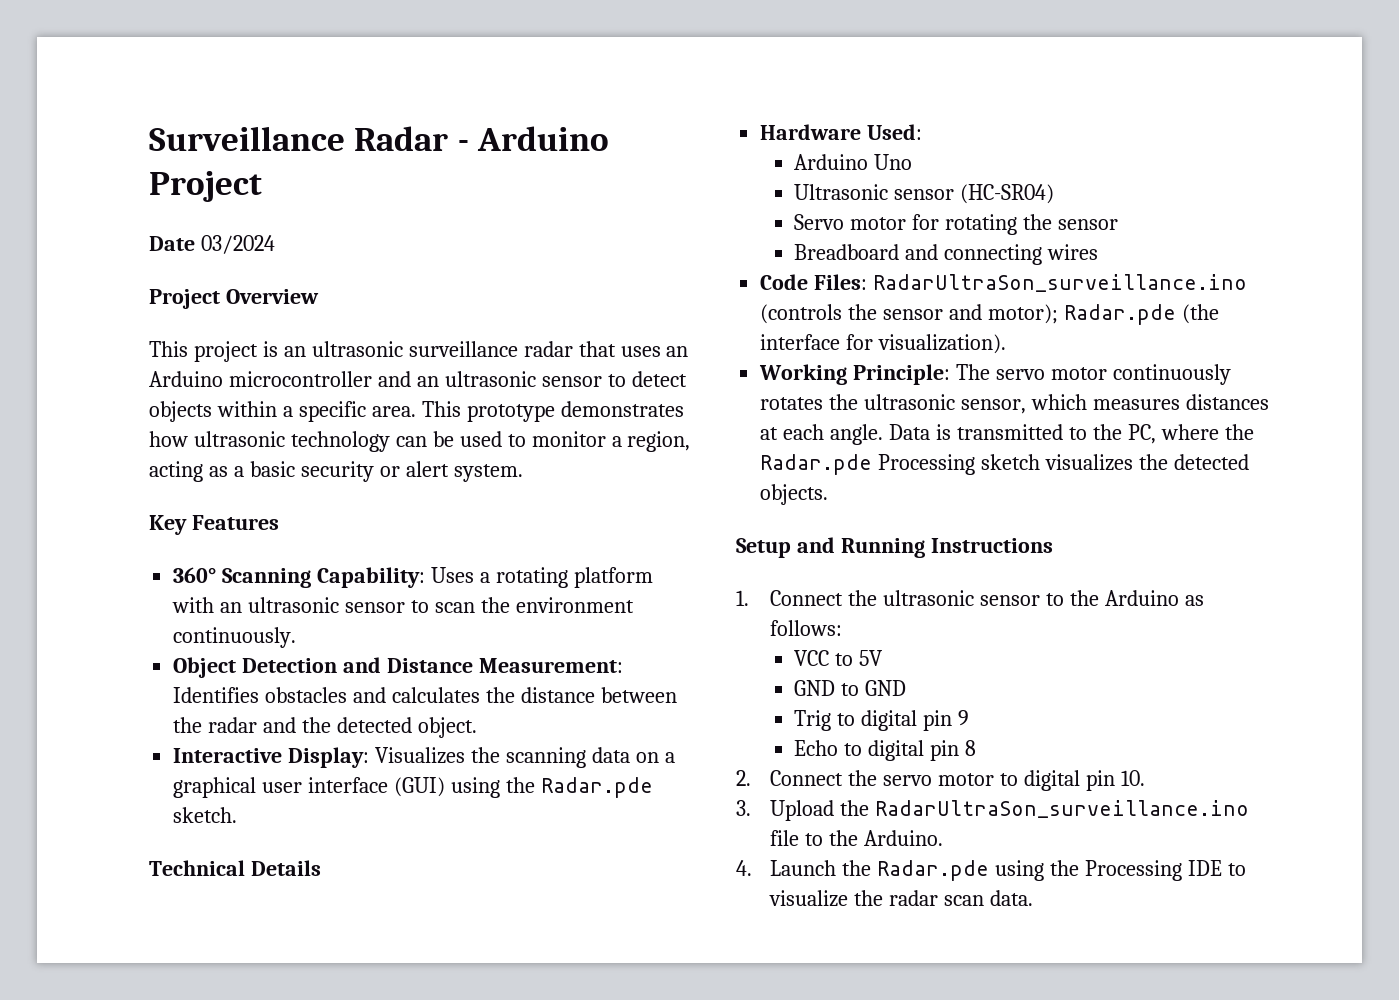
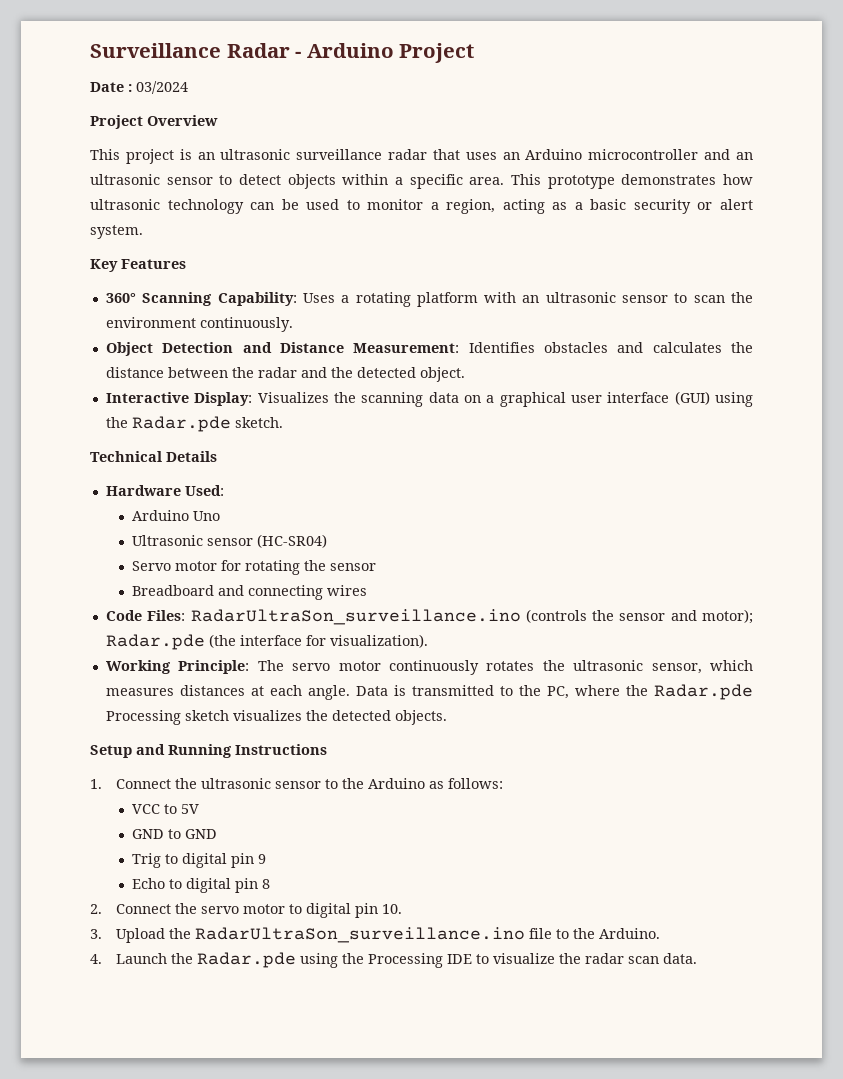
(195, 243) none -> [128,84,132,92] :

